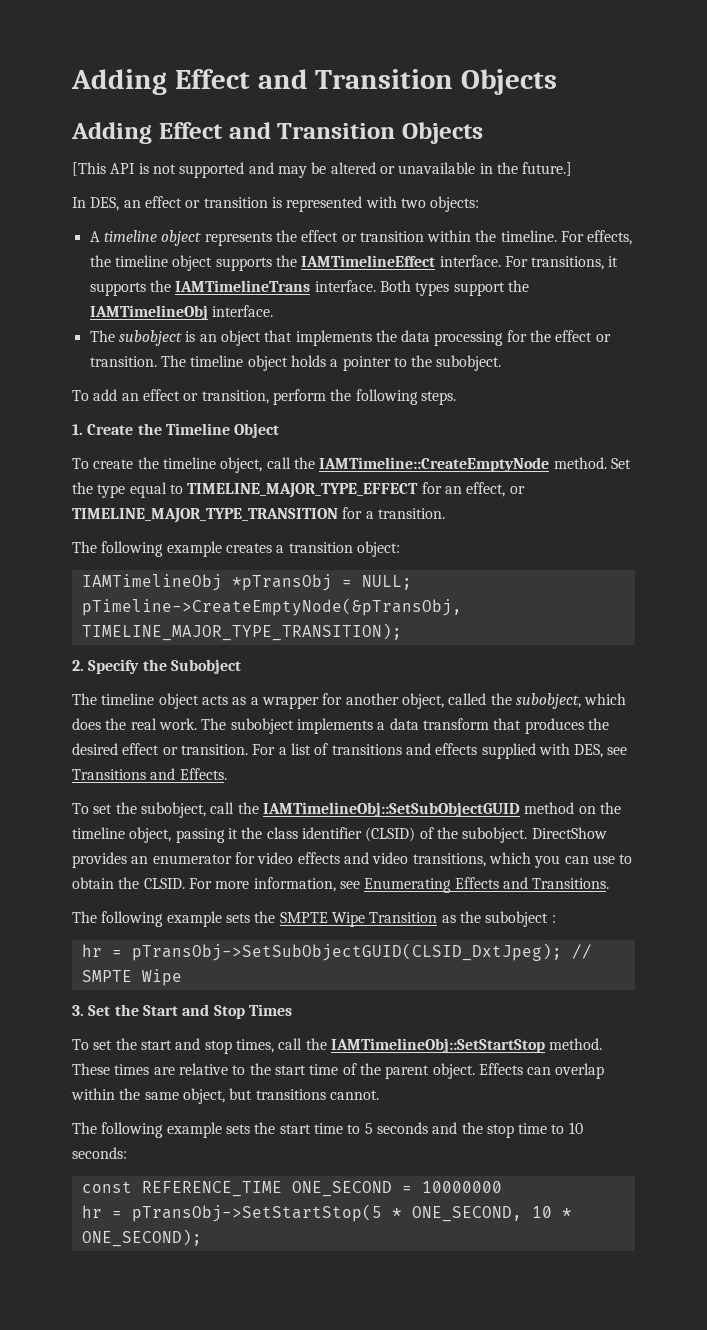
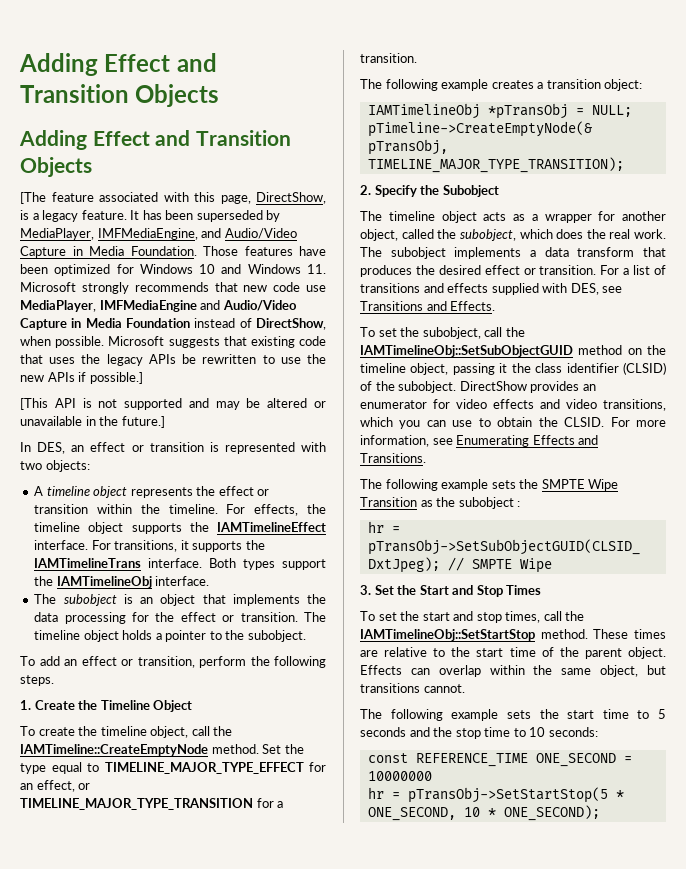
(483, 133) none -> [20,192,326,204] [20,210,281,222] [20,228,297,240] [20,246,326,258] [20,264,326,276] [20,282,327,294] [20,300,297,312] [20,318,326,330] [20,336,326,348] [20,354,326,366] [20,372,143,384] // [The feature associated with this page, DirectShow, is a legacy feature. It has been superseded by MediaPlayer, IMFMediaEngine, and Audio/Video Capture in Media Foundation. Those features have been optimized for Windows 10 and Windows 11. Microsoft strongly recommends that new code use MediaPlayer, IMFMediaEngine and Audio/Video Capture in Media Foundation instead of DirectShow, when possible. Microsoft suggests that existing code that uses the legacy APIs be rewritten to use the new APIs if possible.]

